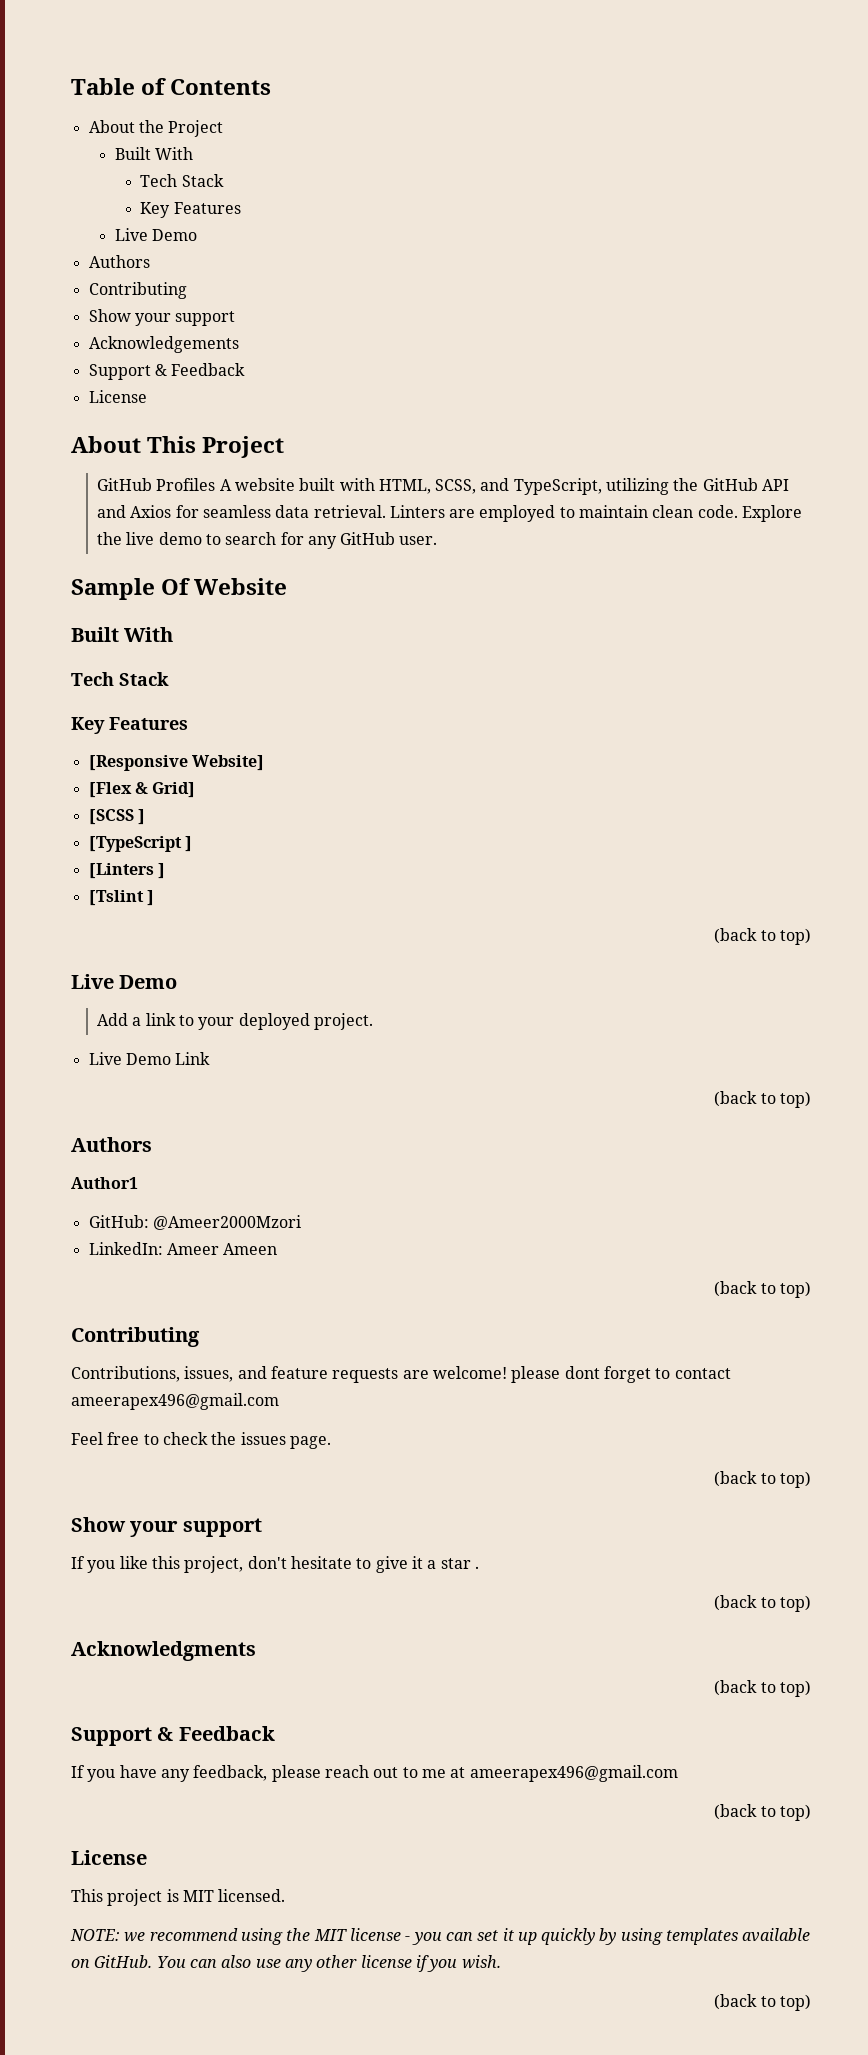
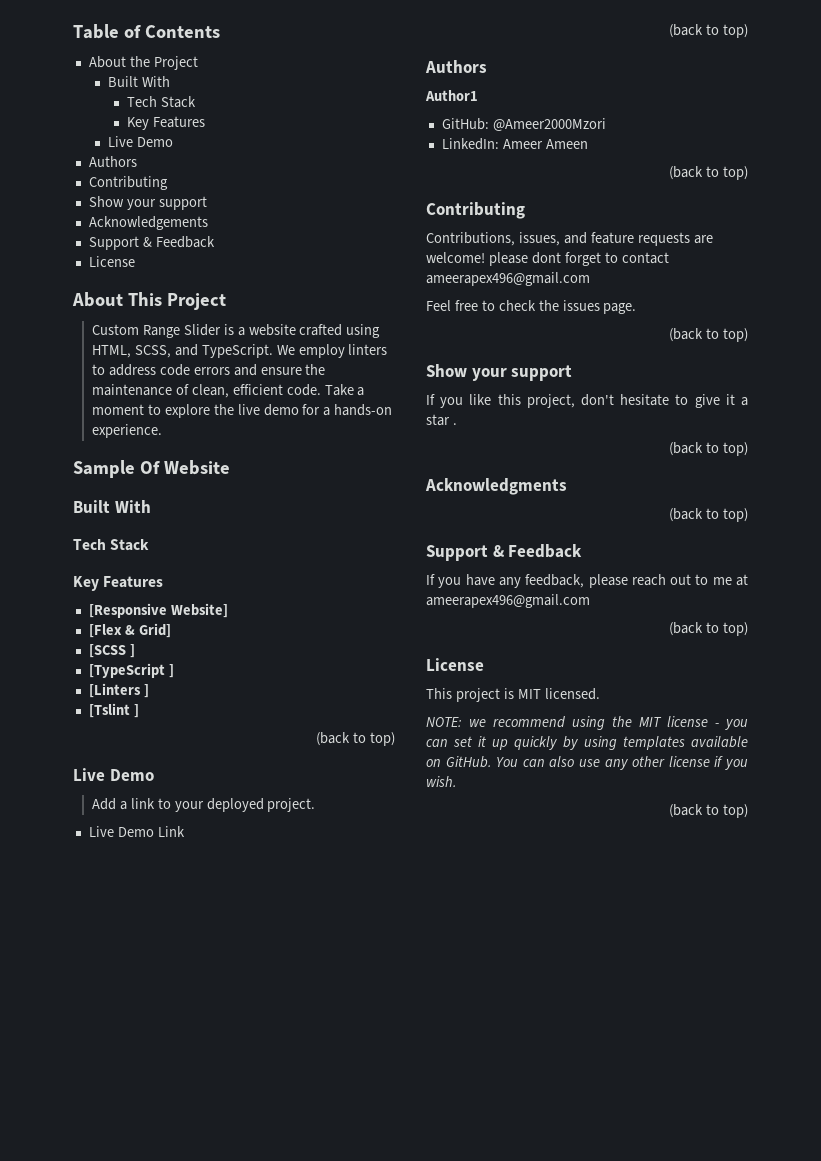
[96,478,790,495] [96,505,803,522] [96,532,438,549] GitHub Profiles A website built with HTML, SCSS, and TypeScript, utilizing the GitHub API and Axios for seamless data retrieval. Linters are employed to maintain clean code. Explore the live demo to search for any GitHub user. -> [91,324,381,338] [91,344,388,358] [91,364,326,376] [91,384,365,398] [91,404,393,418] [91,424,162,438] Custom Range Slider is a website crafted using HTML, SCSS, and TypeScript. We employ linters to address code errors and ensure the maintenance of clean, efficient code. Take a moment to explore the live demo for a hands-on experience.

